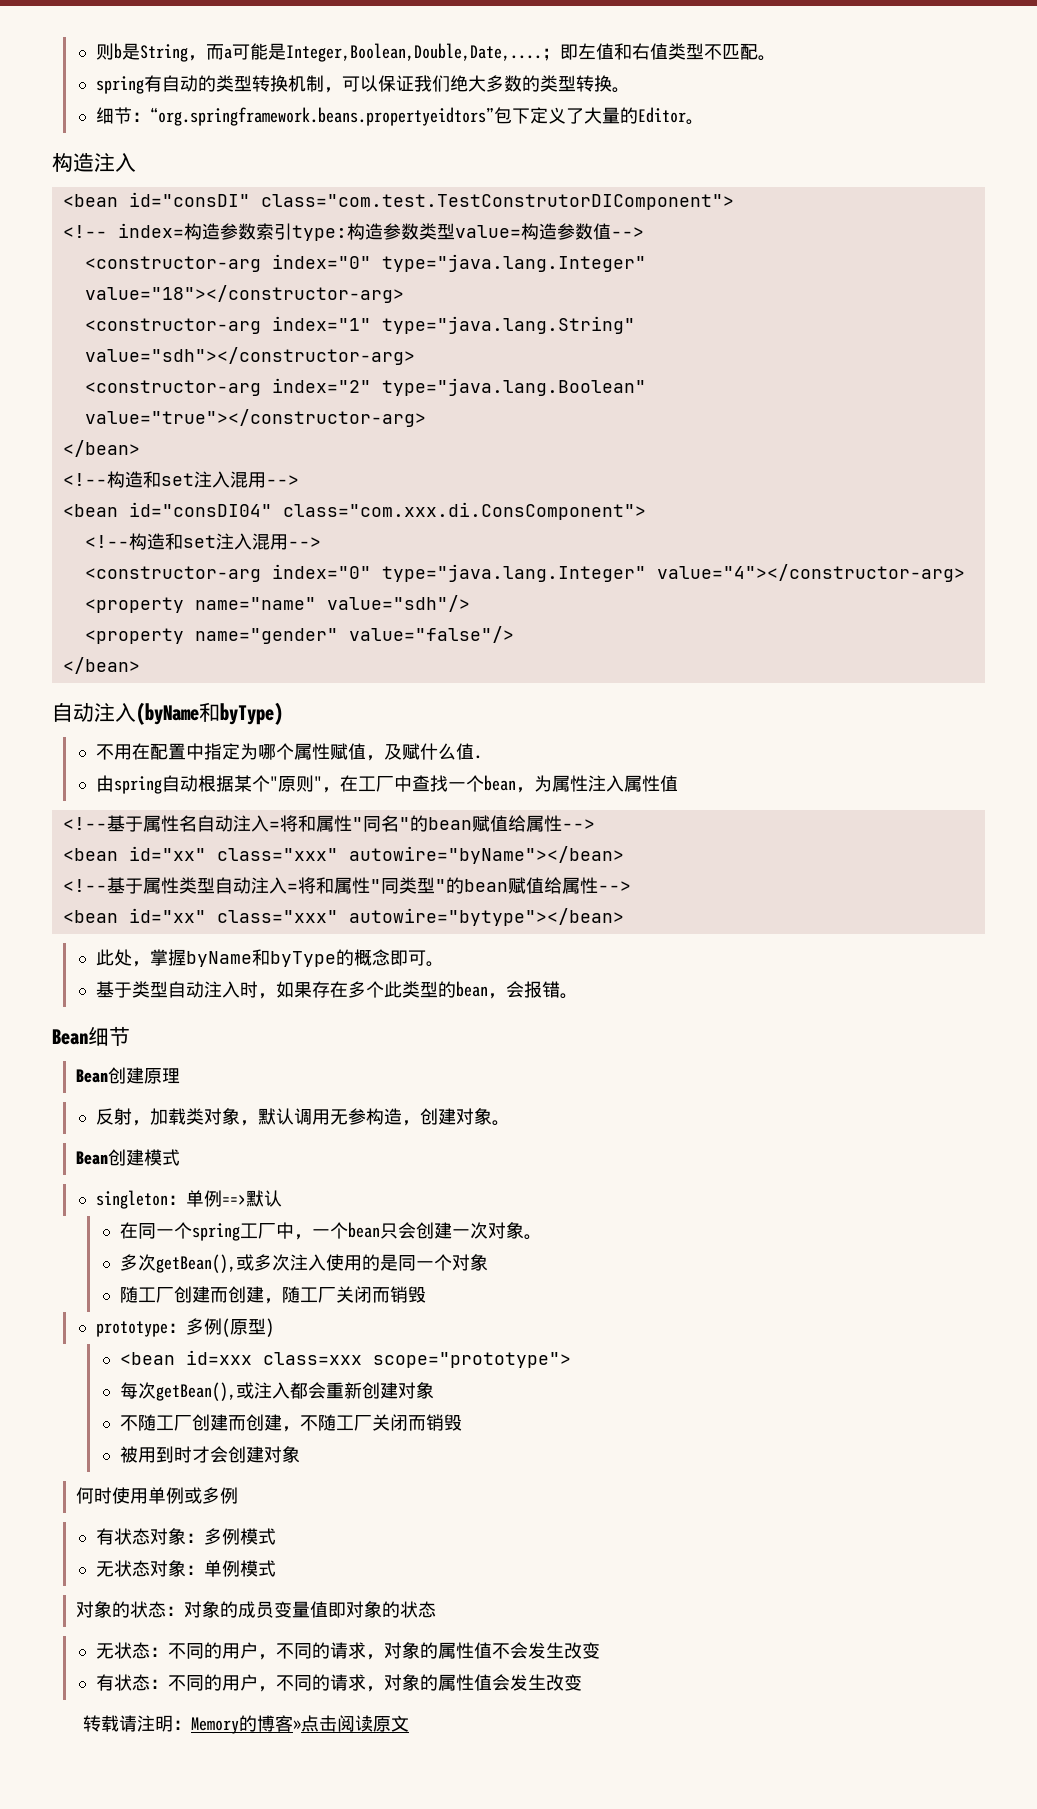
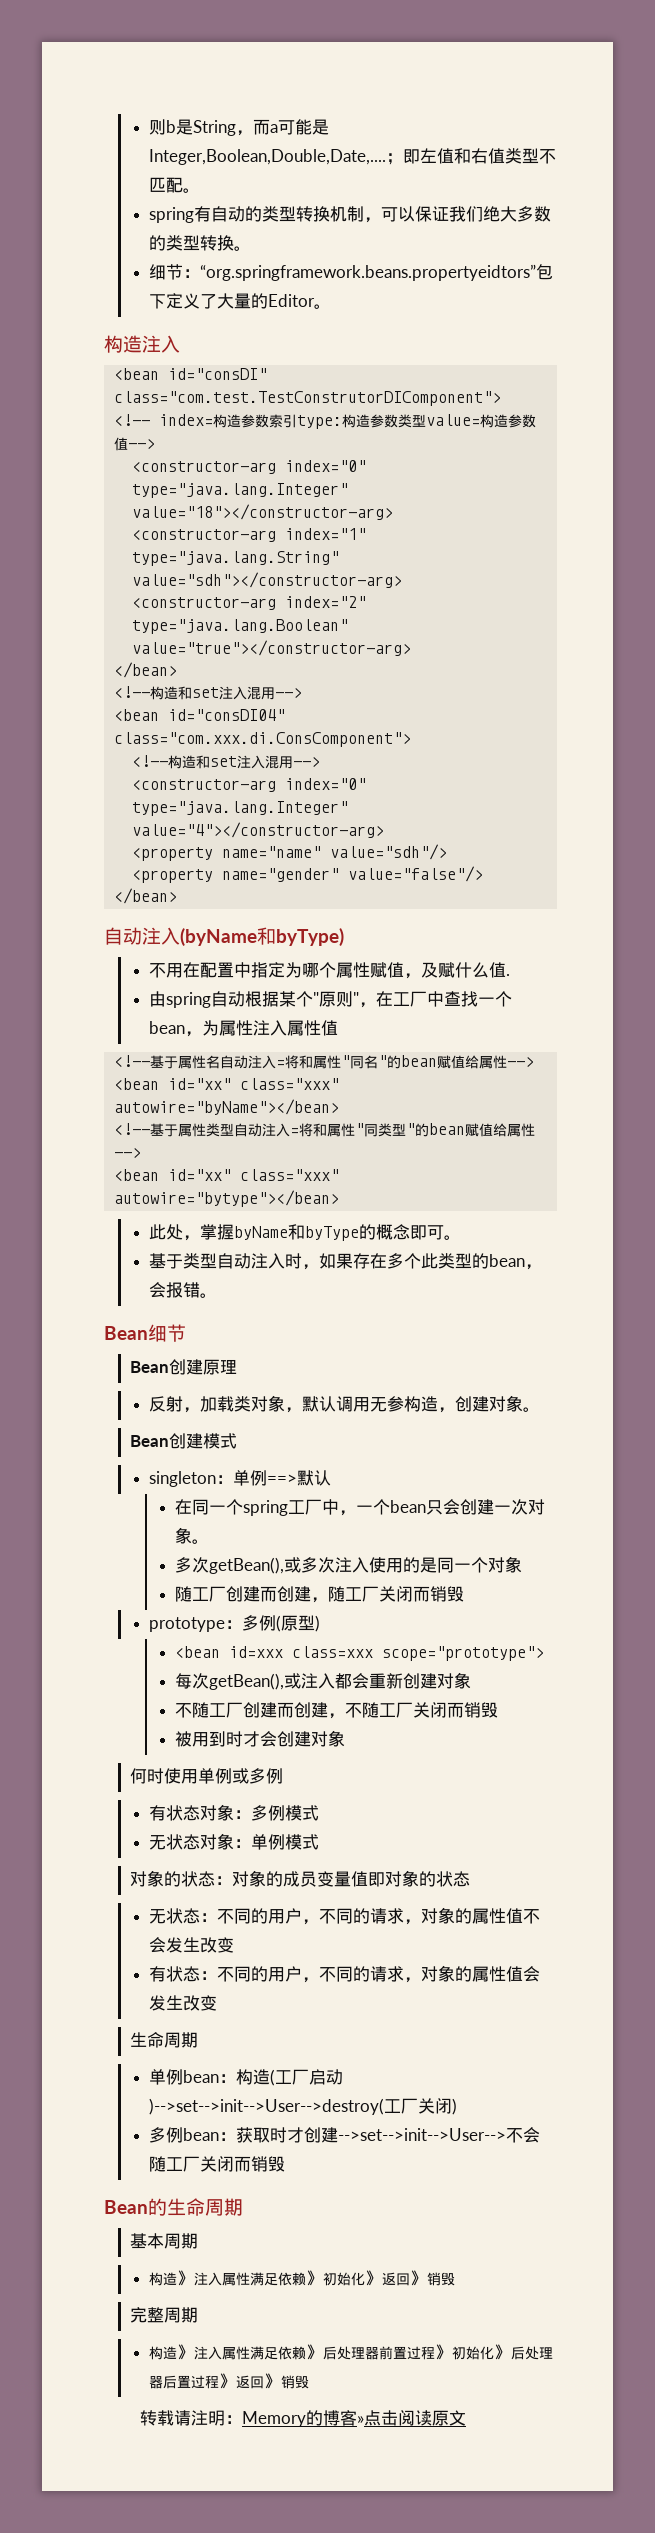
(582, 1682) none -> [130,2032,199,2048] [149,2069,344,2086] [149,2098,458,2115] [149,2127,541,2143] [149,2156,286,2172] [104,2198,243,2216] [130,2233,199,2249] [149,2270,456,2286] [130,2307,199,2323] [149,2344,554,2360] [149,2373,310,2389] // 生命周期 // 单例bean：构造(工厂启动)-->set-->init-->User-->destroy(工厂关闭) // 多例bean：获取时才创建-->set-->init-->User-->不会随工厂关闭而销毁 // Bean的生命周期 // 基本周期 // 构造》注入属性满足依赖》初始化》返回》销毁 // 完整周期 // 构造》注入属性满足依赖》后处理器前置过程》初始化》后处理器后置过程》返回》销毁

